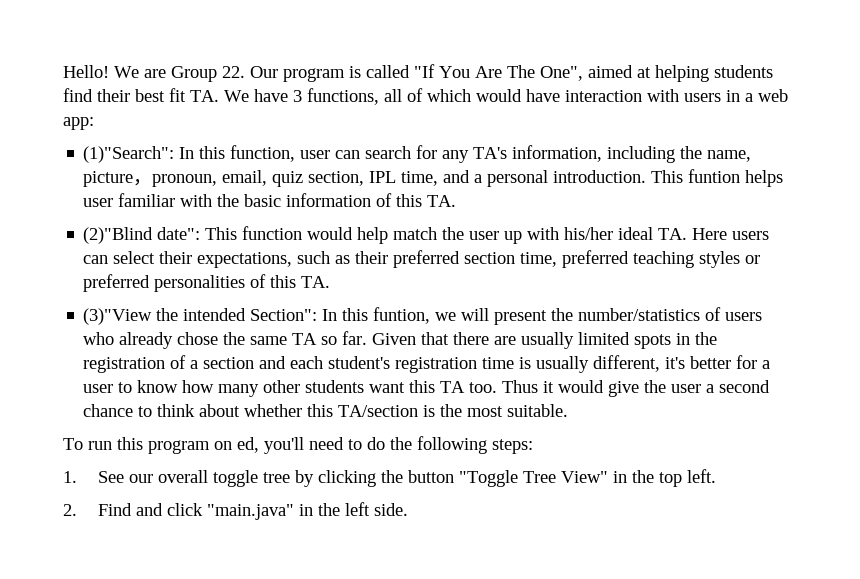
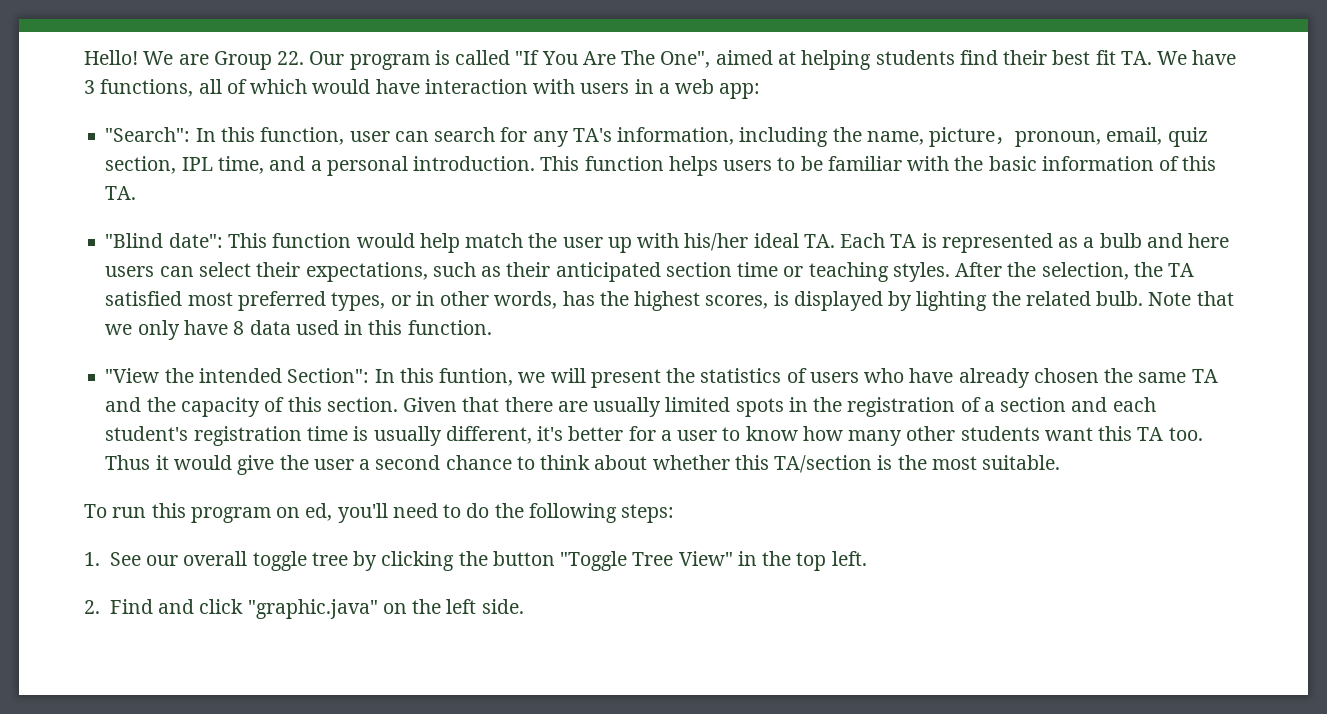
[83,146,175,163] (1)"Search": -> [105,127,191,142] "Search":
[688,169,784,187] [83,198,114,207] funtion helps user -> [584,156,823,176] function helps users to be
[83,227,154,244] (2)"Blind -> [105,233,164,248] "Blind
[692,228,728,240] Here -> [840,233,1230,253] Each TA is represented as a bulb and here
[393,250,761,268] [83,274,331,292] [83,308,153,325] preferred section time, preferred teaching styles or preferred personalities of this TA. // (3)"View -> [555,262,1195,282] [105,291,1234,311] [105,320,492,340] [105,368,160,383] anticipated section time or teaching styles. After the selection, the TA satisfied most preferred types, or in other words, has the highest scores, is displayed by lighting the related bulb. Note that we only have 8 data used in this function. // "View
[578,308,701,321] number/statistics -> [700,368,782,383] statistics
[119,331,368,349] already chose the same TA so far. -> [909,368,1218,388] [105,397,398,417] have already chosen the same TA and the capacity of this section.
[207,504,314,520] "main.java" in -> [247,599,407,619] "graphic.java" on

